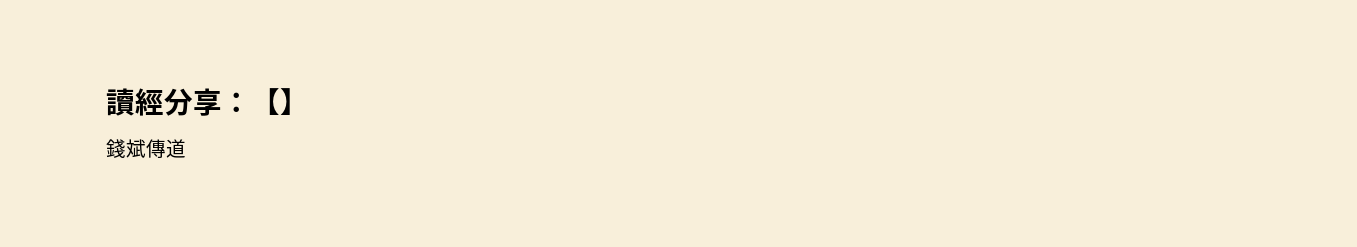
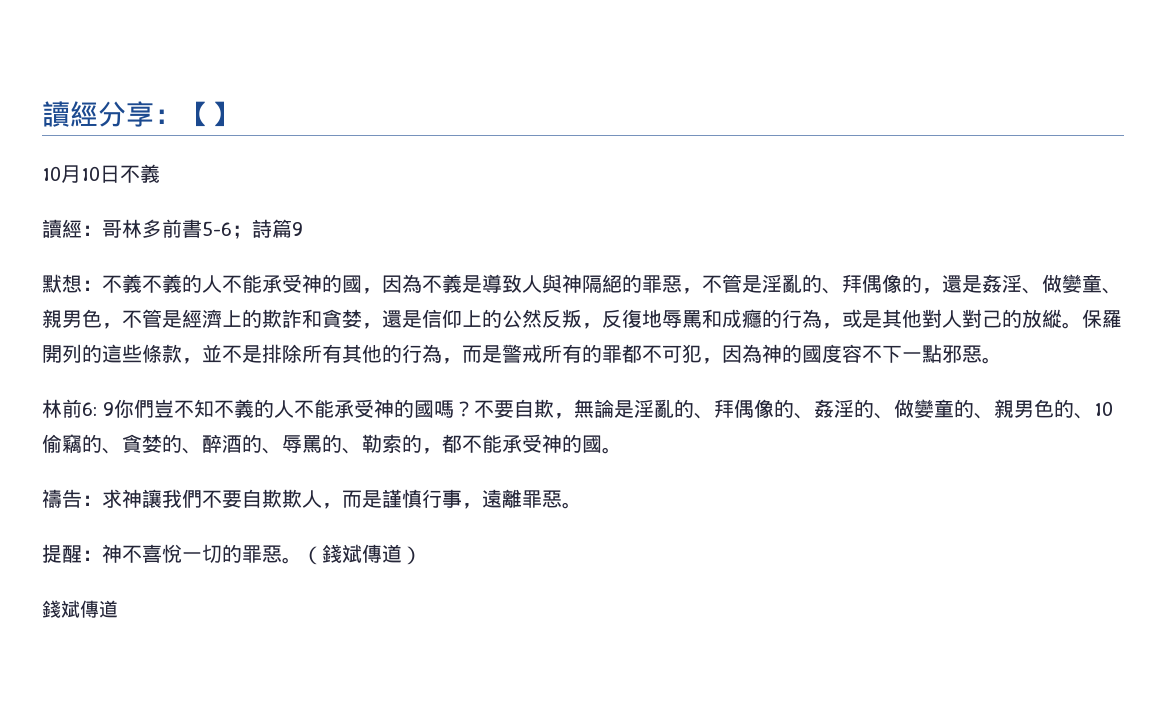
(309, 101) none -> [42,164,160,183] [42,219,303,239] [42,274,1122,294] [42,309,1122,329] [42,344,1002,364] [42,399,1113,419] [42,434,622,454] [42,489,582,509] [42,544,422,565] // 10月10日不義 // 讀經：哥林多前書5-6；詩篇9 // 默想：不義不義的人不能承受神的國，因為不義是導致人與神隔絕的罪惡，不管是淫亂的、拜偶像的，還是姦淫、做孌童、親男色，不管是經濟上的欺詐和貪婪，還是信仰上的公然反叛，反復地辱罵和成癮的行為，或是其他對人對己的放縱。保羅開列的這些條款，並不是排除所有其他的行為，而是警戒所有的罪都不可犯，因為神的國度容不下一點邪惡。 // 林前6: 9你們豈不知不義的人不能承受神的國嗎？不要自欺，無論是淫亂的、拜偶像的、姦淫的、做孌童的、親男色的、10偷竊的、貪婪的、醉酒的、辱罵的、勒索的，都不能承受神的國。 // 禱告：求神讓我們不要自欺欺人，而是謹慎行事，遠離罪惡。 // 提醒：神不喜悅一切的罪惡。（錢斌傳道）

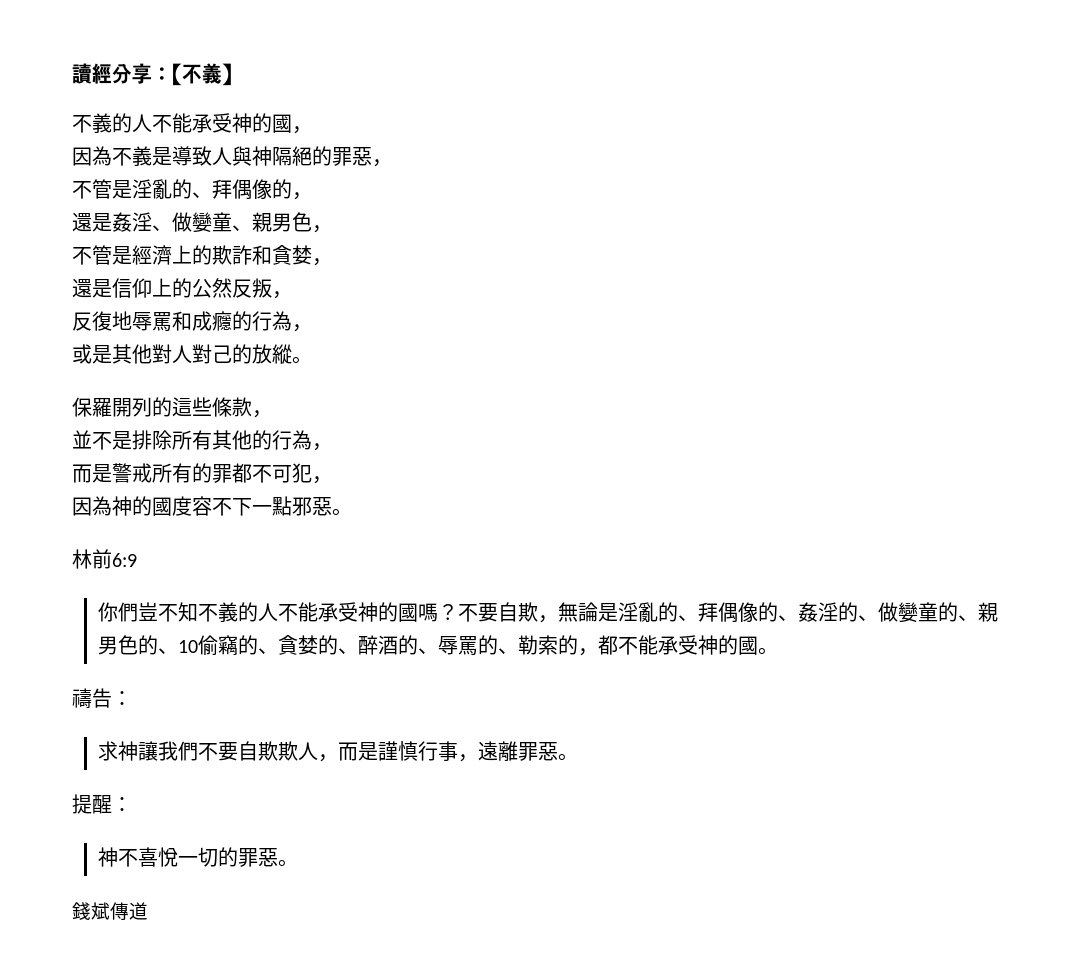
(210, 114) none -> [182,63,222,84] 不義
[42,164,160,183] [42,219,303,239] [42,274,142,293] 10月10日不義 // 讀經：哥林多前書5-6；詩篇9 // 默想：不義 -> (232, 74) none
(382, 291) none -> (312, 130) //
(702, 291) none -> (392, 163) //
(942, 291) none -> (312, 196) //
(122, 326) none -> (332, 229) //
(382, 326) none -> (332, 262) //
(602, 326) none -> (292, 295) //
(842, 326) none -> (312, 328) //
(1082, 325) none -> (312, 360) //
(202, 361) none -> (272, 414) //
(462, 361) none -> (332, 447) //
(722, 361) none -> (332, 480) //
[82,402,114,416] 6: 9 -> [112,553,137,567] 6:9 //
(102, 500) none -> (132, 698) //
(102, 555) none -> (132, 804) //
[302,544,422,565] （錢斌傳道） -> (298, 863) none

